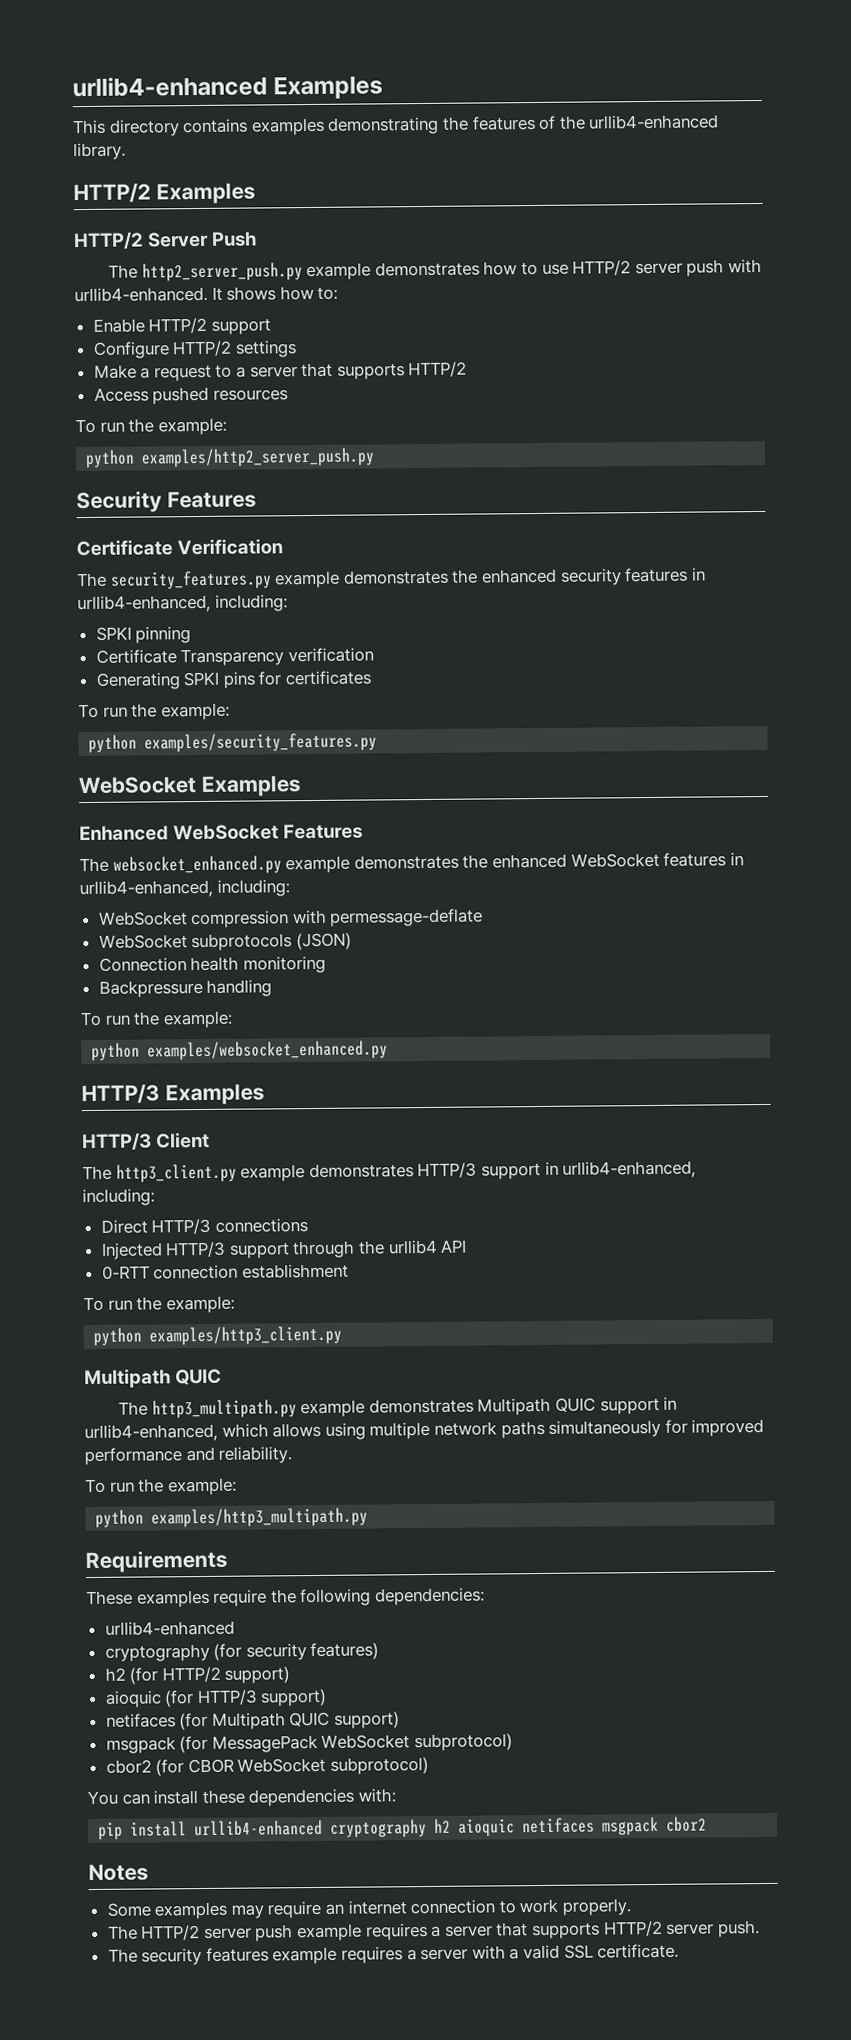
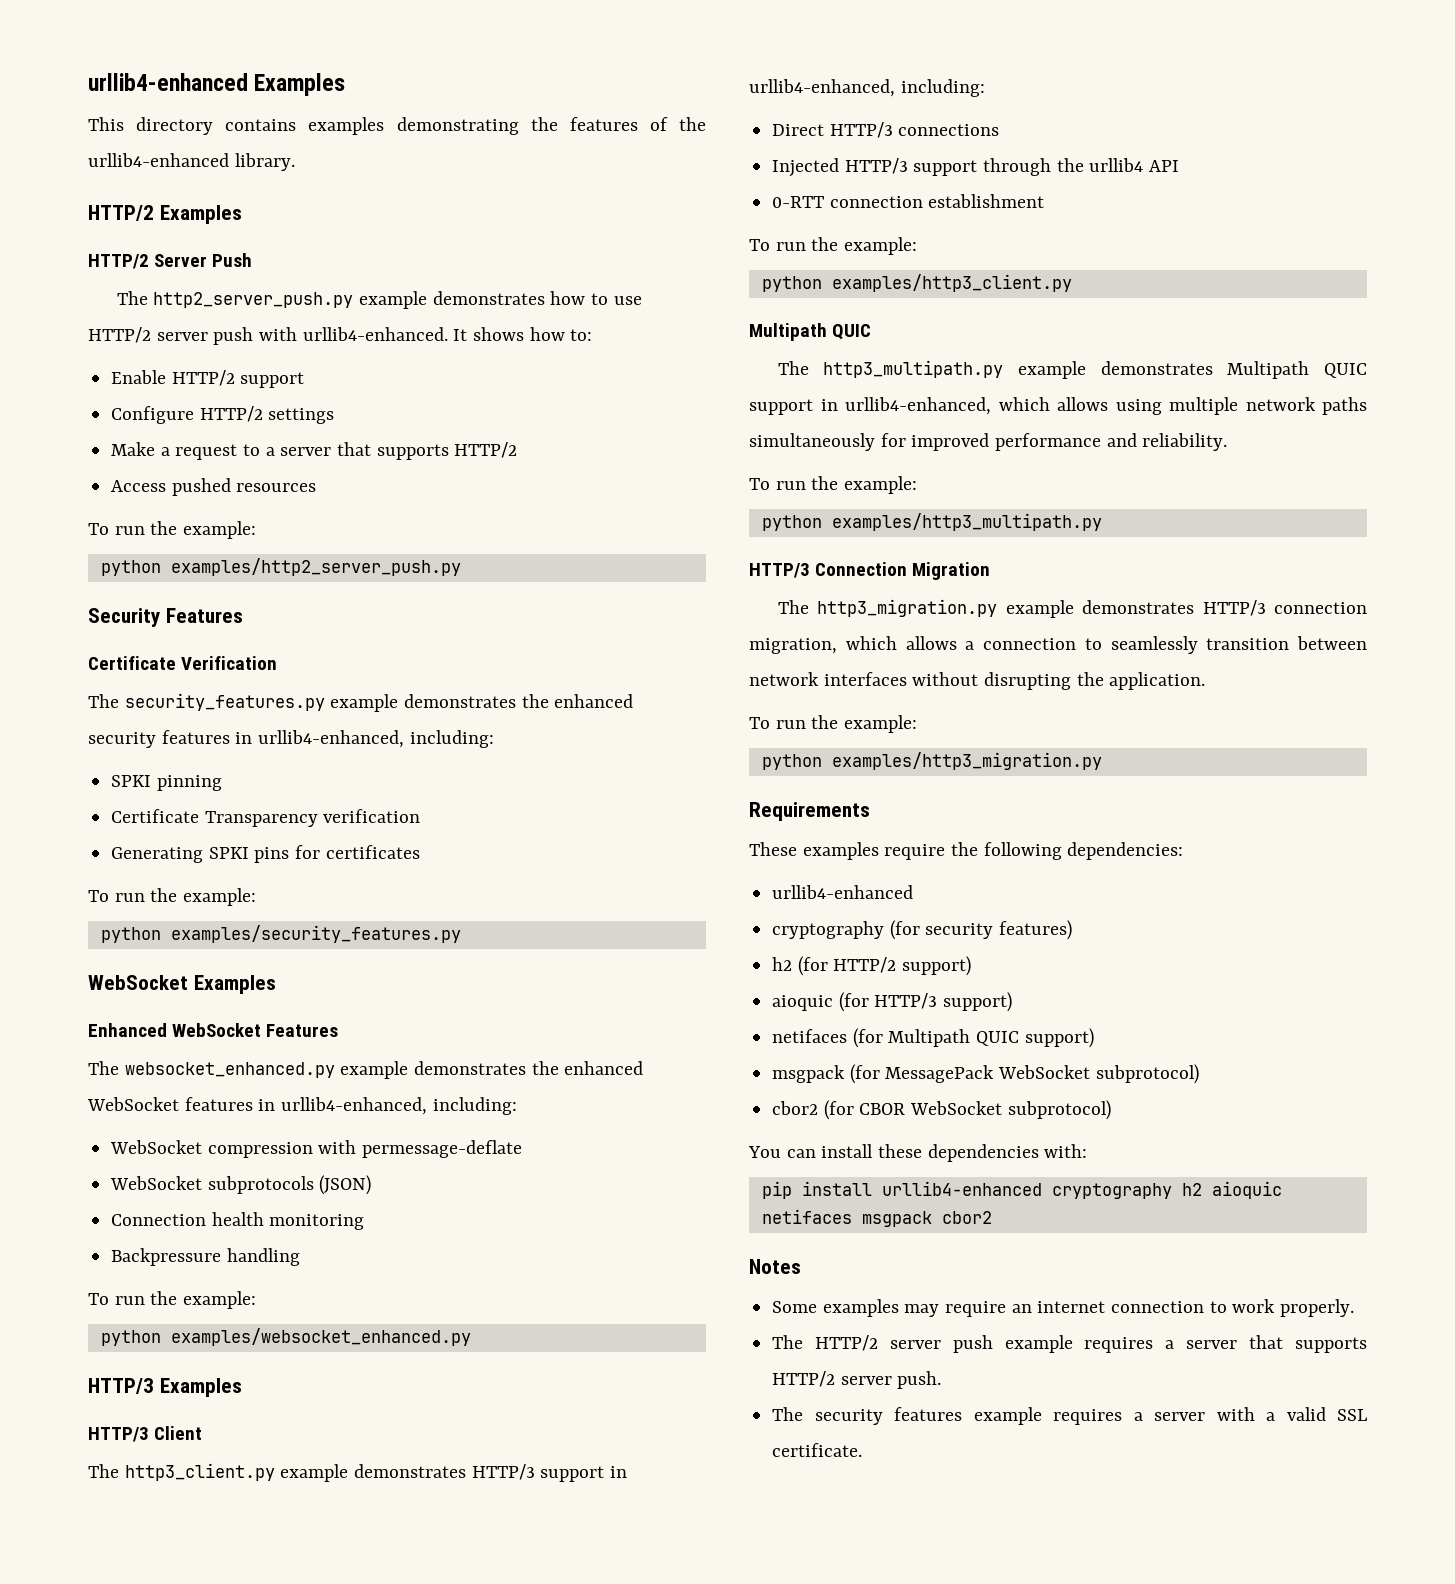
(369, 1517) none -> [749,562,991,580] [777,599,1367,618] [749,636,1367,654] [749,672,1206,690] [749,715,918,733] [761,752,1102,770] // HTTP/3 Connection Migration // The http3_migration.py example demonstrates HTTP/3 connection migration, which allows a connection to seamlessly transition between network interfaces without disrupting the application. // To run the example: // python examples/http3_migration.py

